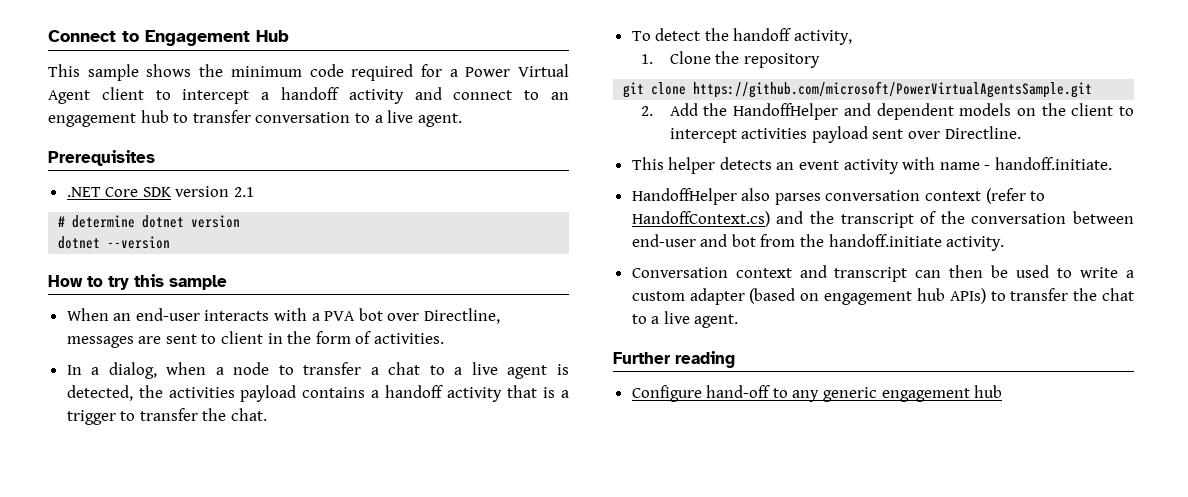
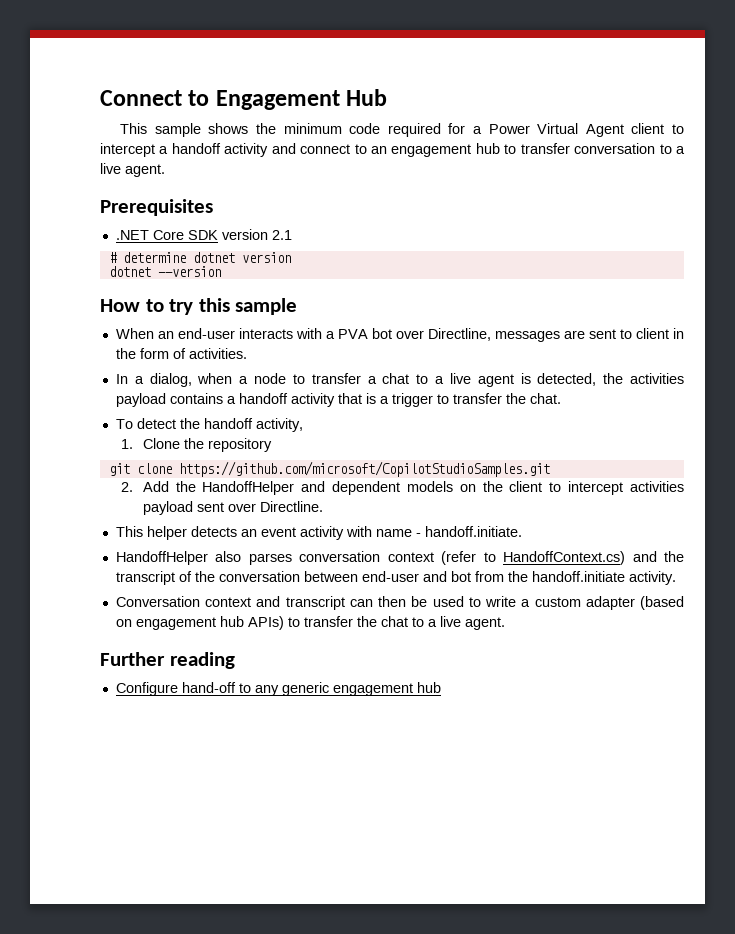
[693,81,1093,98] https://github.com/microsoft/PowerVirtualAgentsSample.git -> [178,461,550,477] https://github.com/microsoft/CopilotStudioSamples.git

